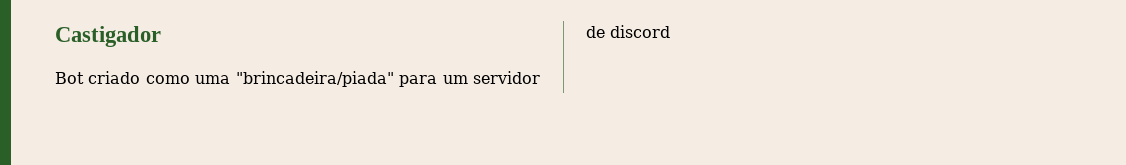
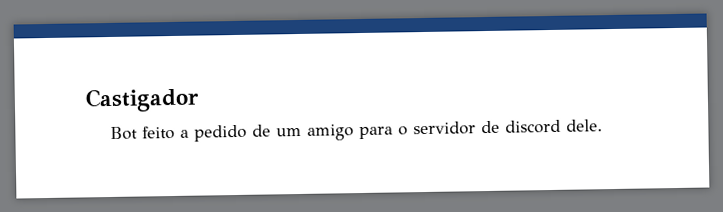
[88,71,468,87] criado como uma "brincadeira/piada" para um -> [141,124,408,142] feito a pedido de um amigo para o
(670, 31) none -> [565,119,603,132] dele.

